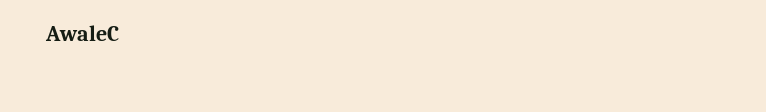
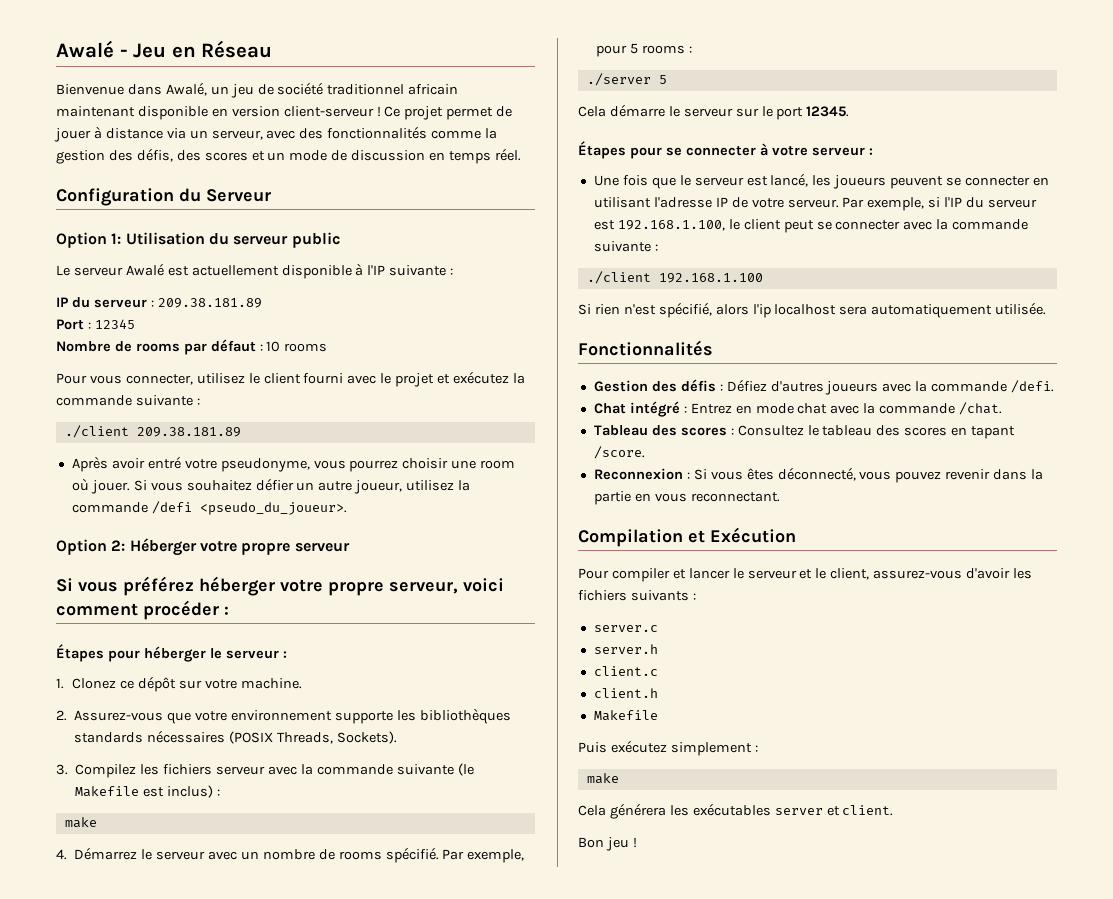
[45,25,119,41] AwaleC -> [56,40,273,58] [56,82,459,98] [56,106,513,120] [54,126,498,142] [56,148,521,164] [56,188,271,206] [56,232,340,248] [56,263,454,279] [56,297,262,308] [56,319,135,330] [56,339,328,355] [56,371,525,387] [56,395,200,406] [64,425,241,438] [71,456,516,472] [71,478,471,494] [71,501,347,515] [56,538,350,556] [56,576,504,596] [56,600,229,620] [56,644,287,662] [56,676,302,692] [56,708,511,724] [74,730,397,744] [56,763,474,778] [75,785,220,798] [64,817,97,828] [56,847,525,863] [596,43,692,57] [586,73,667,86] [578,104,850,120] [578,141,873,159] [593,173,1049,189] [593,197,1038,211] [593,219,1029,233] [593,241,658,252] [586,271,763,284] [578,302,1047,318] [578,340,713,356] [593,379,1055,395] [593,401,1003,417] [593,425,1016,439] [593,446,645,459] [593,467,1044,483] [593,491,780,505] [578,527,796,547] [578,568,1033,582] [578,590,696,601] [593,625,658,632] [593,644,658,654] [593,666,658,676] [593,688,658,698] [593,710,658,721] [578,740,758,756] [586,773,619,784] [578,803,894,819] [578,837,637,851] Awalé - Jeu en Réseau // Bienvenue dans Awalé, un jeu de société traditionnel africain maintenant disponible en version client-serveur ! Ce projet permet de jouer à distance via un serveur, avec des fonctionnalités comme la gestion des défis, des scores et un mode de discussion en temps réel. // Configuration du Serveur // Option 1: Utilisation du serveur public // Le serveur Awalé est actuellement disponible à l'IP suivante : // IP du serveur : 209.38.181.89 // Port : 12345 // Nombre de rooms par défaut : 10 rooms // Pour vous connecter, utilisez le client fourni avec le projet et exécutez la commande suivante : // ./client 209.38.181.89 // Après avoir entré votre pseudonyme, vous pourrez choisir une room où jouer. Si vous souhaitez défier un autre joueur, utilisez la commande /defi <pseudo_du_joueur>. // Option 2: Héberger votre propre serveur // Si vous préférez héberger votre propre serveur, voici comment procéder : // Étapes pour héberger le serveur : // 1. Clonez ce dépôt sur votre machine. // 2. Assurez-vous que votre environnement supporte les bibliothèques standards nécessaires (POSIX Threads, Sockets). // 3. Compilez les fichiers serveur avec la commande suivante (le Makefile est inclus) : // make // 4. Démarrez le serveur avec un nombre de rooms spécifié. Par exemple, pour 5 rooms : // ./server 5 // Cela démarre le serveur sur le port 12345. // Étapes pour se connecter à votre serveur : // Une fois que le serveur est lancé, les joueurs peuvent se connecter en utilisant l'adresse IP de votre serveur. Par exemple, si l'IP du serveur est 192.168.1.100, le client peut se connecter avec la commande suivante : // ./client 192.168.1.100 // Si rien n'est spécifié, alors l'ip localhost sera automatiquement utilisée. // Fonctionnalités // Gestion des défis : Défiez d'autres joueurs avec la commande /defi. // Chat intégré : Entrez en mode chat avec la commande /chat. // Tableau des scores : Consultez le tableau des scores en tapant /score. // Reconnexion : Si vous êtes déconnecté, vous pouvez revenir dans la partie en vous reconnectant. // Compilation et Exécution // Pour compiler et lancer le serveur et le client, assurez-vous d'avoir les fichiers suivants : // server.c // server.h // client.c // client.h // Makefile // Puis exécutez simplement : // make // Cela générera les exécutables server et client. // Bon jeu !

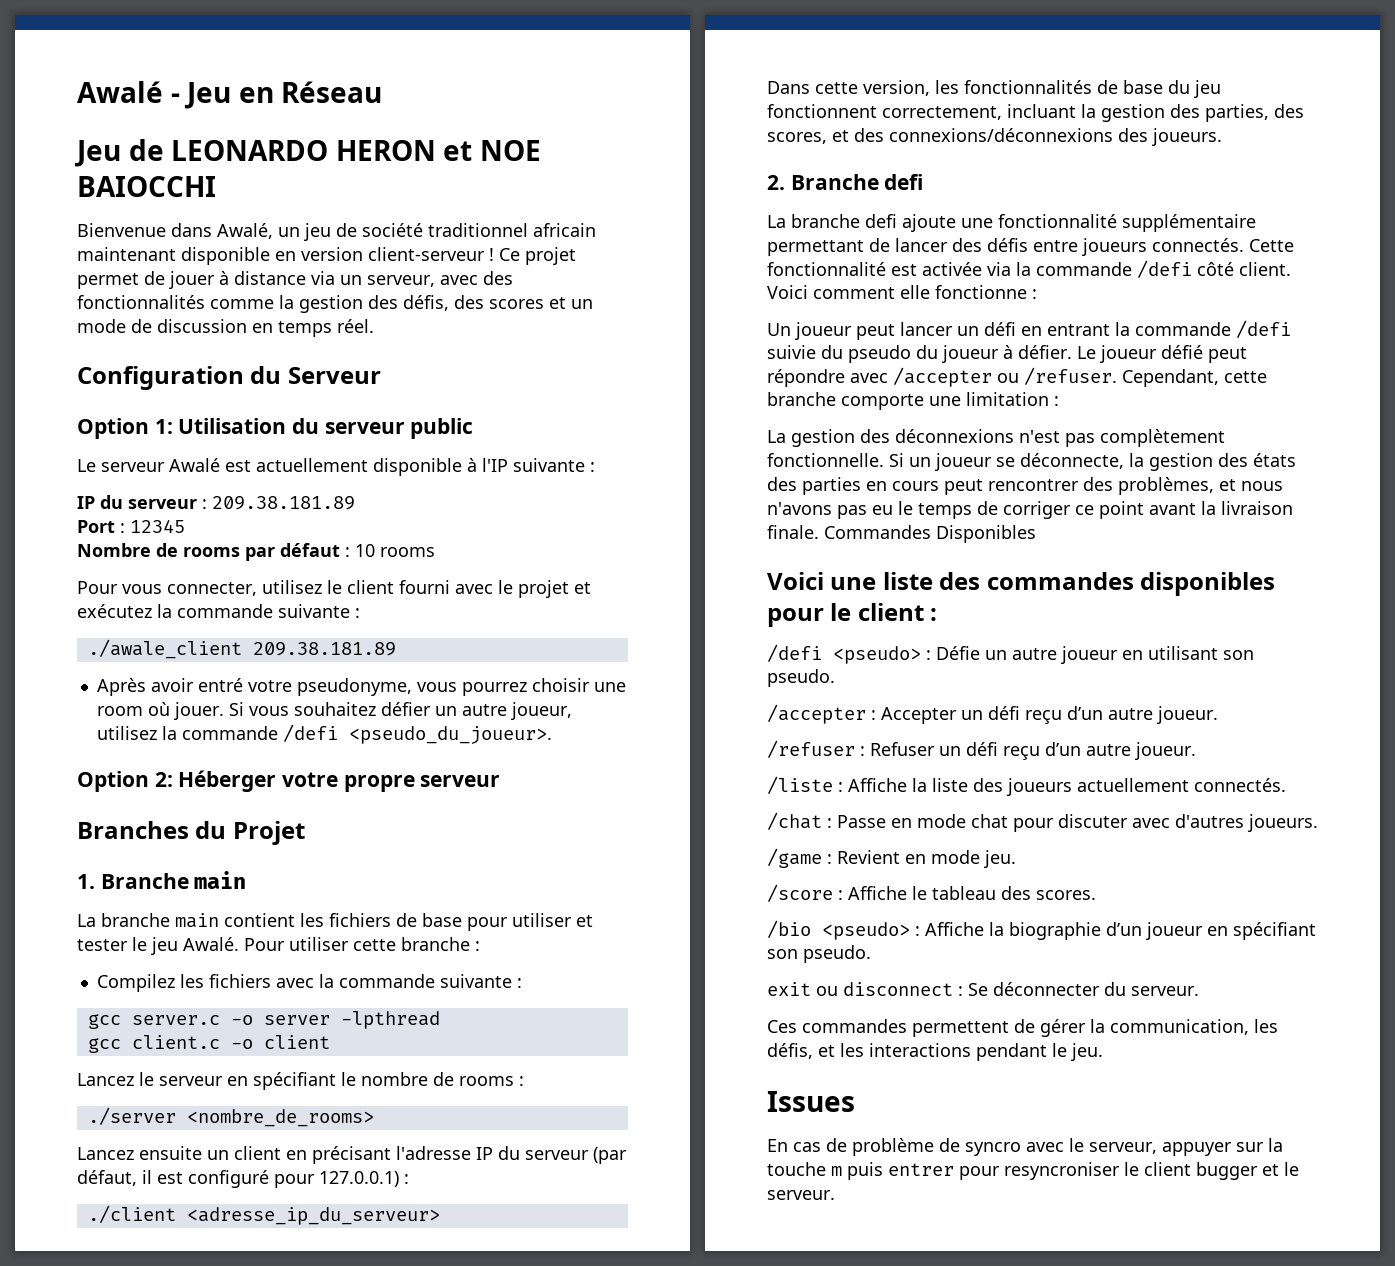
(273, 49) none -> [74,139,541,167] [77,176,216,197] // Jeu de LEONARDO HERON et NOE BAIOCCHI
[64,425,129,438] ./client -> [87,639,242,659] ./awale_client
[56,576,504,596] [56,600,229,620] [56,644,287,662] [56,676,302,692] [56,708,511,724] [74,730,397,744] [56,763,474,778] [75,785,220,798] [64,817,97,828] [56,847,525,863] [596,43,692,57] [586,73,667,86] [578,104,850,120] [578,141,873,159] [593,173,1049,189] [593,197,1038,211] [593,219,901,233] Si vous préférez héberger votre propre serveur, voici comment procéder : // Étapes pour héberger le serveur : // 1. Clonez ce dépôt sur votre machine. // 2. Assurez-vous que votre environnement supporte les bibliothèques standards nécessaires (POSIX Threads, Sockets). // 3. Compilez les fichiers serveur avec la commande suivante (le Makefile est inclus) : // make // 4. Démarrez le serveur avec un nombre de rooms spécifié. Par exemple, pour 5 rooms : // ./server 5 // Cela démarre le serveur sur le port 12345. // Étapes pour se connecter à votre serveur : // Une fois que le serveur est lancé, les joueurs peuvent se connecter en utilisant l'adresse IP de votre serveur. Par exemple, si l'IP du serveur est 192.168.1.100, le client peut se connecter -> [77,821,305,845] [77,871,247,889] [77,913,593,931] [77,937,480,955] [96,974,271,992] Branches du Projet // 1. Branche main // La branche main contient les fichiers de base pour utiliser et tester le jeu Awalé. Pour utiliser cette branche : // Compilez les fichiers
[586,271,763,284] [578,302,1047,318] [578,340,713,356] [593,379,1055,395] [593,401,1003,417] [593,425,1016,439] [593,446,645,459] [593,467,1044,483] [593,491,780,505] [578,527,796,547] [578,568,1033,582] [578,590,696,601] [593,625,658,632] [593,644,658,654] [593,666,658,676] [593,688,658,698] [593,710,658,721] [578,740,758,756] [586,773,619,784] [578,803,894,819] [578,837,637,851] ./client 192.168.1.100 // Si rien n'est spécifié, alors l'ip localhost sera automatiquement utilisée. // Fonctionnalités // Gestion des défis : Défiez d'autres joueurs avec la commande /defi. // Chat intégré : Entrez en mode chat avec la commande /chat. // Tableau des scores : Consultez le tableau des scores en tapant /score. // Reconnexion : Si vous êtes déconnecté, vous pouvez revenir dans la partie en vous reconnectant. // Compilation et Exécution // Pour compiler et lancer le serveur et le client, assurez-vous d'avoir les fichiers suivants : // server.c // server.h // client.c // client.h // Makefile // Puis exécutez simplement : // make // Cela générera les exécutables server et client. // Bon jeu ! -> [87,1011,440,1029] [87,1035,330,1053] [77,1072,524,1090] [87,1107,374,1127] [77,1146,627,1164] [77,1170,409,1188] [87,1205,440,1225] [767,80,1221,98] [767,104,1304,122] [767,128,1222,146] [767,174,924,190] [767,214,1256,232] [767,238,1294,256] [767,260,1291,278] [767,285,1037,299] [767,320,1291,340] [767,345,1247,363] [767,367,1267,387] [767,392,1059,410] [767,429,1225,447] [767,453,1296,471] [767,477,1283,495] [767,501,1293,519] [767,525,1036,543] [767,572,1276,596] [767,603,938,627] [767,644,1254,664] [767,669,835,687] [767,704,1218,724] [767,740,1196,760] [767,776,1286,796] [767,812,1318,832] [767,848,1016,868] [767,884,1096,902] [767,920,1316,940] [767,945,871,963] [767,982,1199,996] [767,1019,1278,1037] [767,1043,1103,1061] [767,1091,855,1112] [767,1138,1283,1156] [767,1162,1299,1180] [767,1190,835,1200] gcc server.c -o server -lpthread // gcc client.c -o client // Lancez le serveur en spécifiant le nombre de rooms : // ./server <nombre_de_rooms> // Lancez ensuite un client en précisant l'adresse IP du serveur (par défaut, il est configuré pour 127.0.0.1) : // ./client <adresse_ip_du_serveur> // Dans cette version, les fonctionnalités de base du jeu fonctionnent correctement, incluant la gestion des parties, des scores, et des connexions/déconnexions des joueurs. // 2. Branche defi // La branche defi ajoute une fonctionnalité supplémentaire permettant de lancer des défis entre joueurs connectés. Cette fonctionnalité est activée via la commande /defi côté client. Voici comment elle fonctionne : // Un joueur peut lancer un défi en entrant la commande /defi suivie du pseudo du joueur à défier. Le joueur défié peut répondre avec /accepter ou /refuser. Cependant, cette branche comporte une limitation : // La gestion des déconnexions n'est pas complètement fonctionnelle. Si un joueur se déconnecte, la gestion des états des parties en cours peut rencontrer des problèmes, et nous n'avons pas eu le temps de corriger ce point avant la livraison finale. Commandes Disponibles // Voici une liste des commandes disponibles pour le client : // /defi <pseudo> : Défie un autre joueur en utilisant son pseudo. // /accepter : Accepter un défi reçu d’un autre joueur. // /refuser : Refuser un défi reçu d’un autre joueur. // /liste : Affiche la liste des joueurs actuellement connectés. // /chat : Passe en mode chat pour discuter avec d'autres joueurs. // /game : Revient en mode jeu. // /score : Affiche le tableau des scores. // /bio <pseudo> : Affiche la biographie d’un joueur en spécifiant son pseudo. // exit ou disconnect : Se déconnecter du serveur. // Ces commandes permettent de gérer la communication, les défis, et les interactions pendant le jeu. // Issues // En cas de problème de syncro avec le serveur, appuyer sur la touche m puis entrer pour resyncroniser le client bugger et le serveur.

